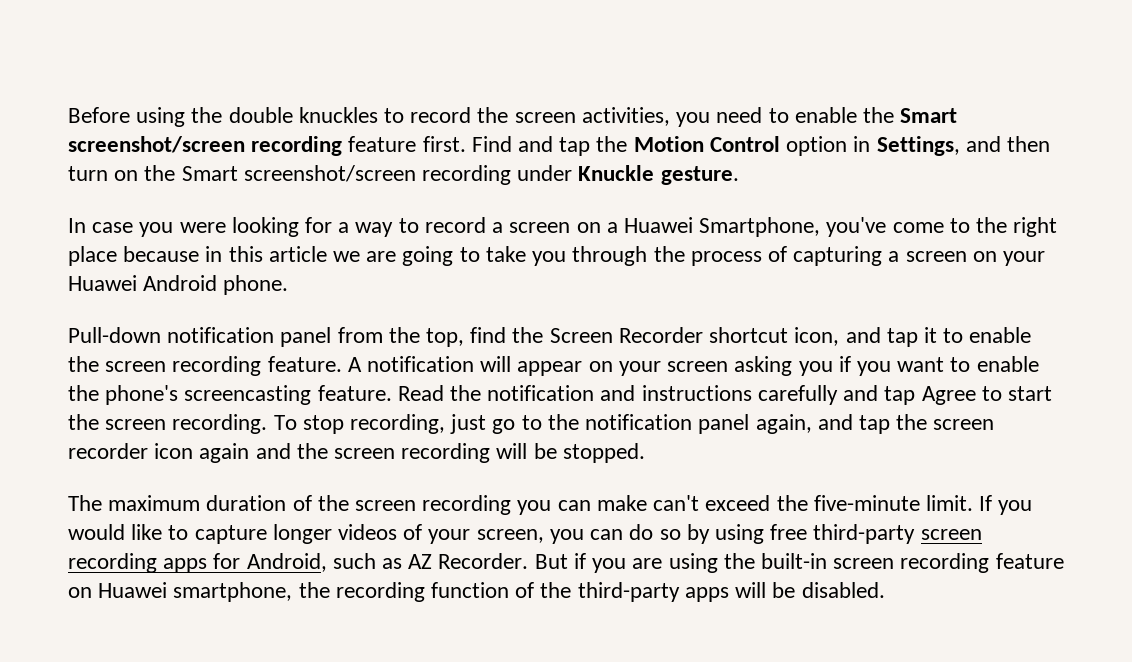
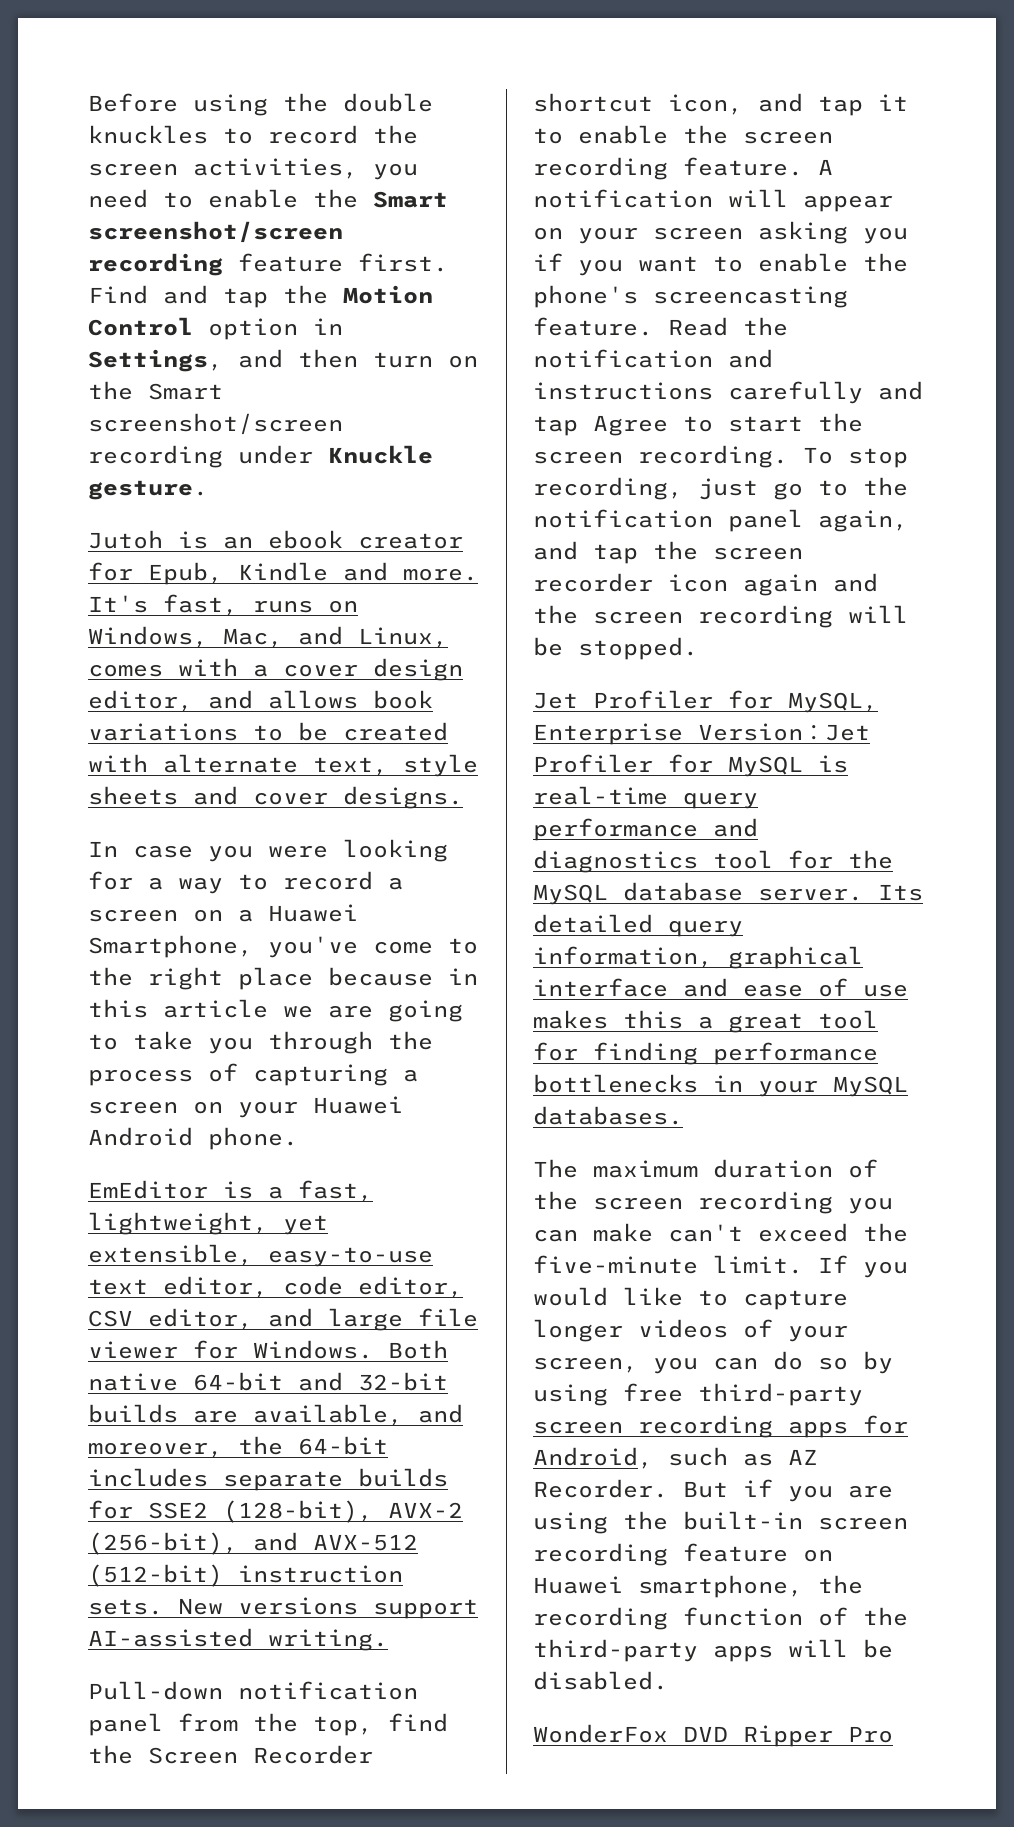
(739, 175) none -> [88,530,463,549] [88,562,478,585] [88,594,358,616] [88,626,448,648] [88,658,463,681] [88,690,433,712] [88,722,448,741] [88,754,478,777] [88,786,463,809] // Jutoh is an ebook creator for Epub, Kindle and more. It's fast, runs on Windows, Mac, and Linux, comes with a cover design editor, and allows book variations to be created with alternate text, style sheets and cover designs.
(289, 285) none -> [88,1180,373,1202] [88,1212,328,1235] [88,1244,433,1267] [88,1276,463,1298] [88,1308,478,1331] [88,1340,448,1359] [88,1372,448,1391] [88,1404,463,1426] [88,1436,388,1458] [88,1468,448,1491] [88,1500,463,1523] [88,1532,418,1555] [88,1564,403,1587] [88,1597,478,1619] [88,1628,388,1651] // EmEditor is a fast, lightweight, yet extensible, easy-to-use text editor, code editor, CSV editor, and large file viewer for Windows. Both native 64-bit and 32-bit builds are available, and moreover, the 64-bit includes separate builds for SSE2 (128-bit), AVX-2 (256-bit), and AVX-512 (512-bit) instruction sets. New versions support AI-assisted writing.
(645, 453) none -> [533,690,878,713] [533,723,870,745] [533,754,848,777] [533,786,758,809] [533,818,758,841] [533,850,893,873] [533,882,923,905] [533,914,743,937] [533,946,863,969] [533,978,908,997] [533,1010,878,1033] [533,1042,878,1065] [533,1074,908,1097] [533,1106,683,1125] // Jet Profiler for MySQL, Enterprise Version：Jet Profiler for MySQL is real-time query performance and diagnostics tool for the MySQL database server. Its detailed query information, graphical interface and ease of use makes this a great tool for finding performance bottlenecks in your MySQL databases.
(885, 590) none -> [533,1724,893,1747] // WonderFox DVD Ripper Pro

